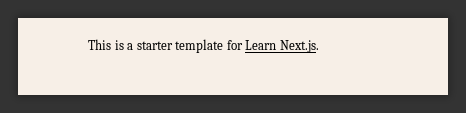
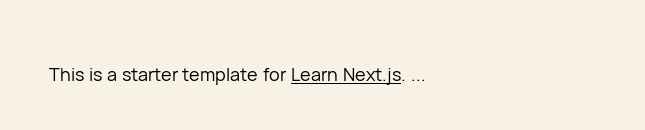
(319, 46) none -> [410,79,426,81] ...

